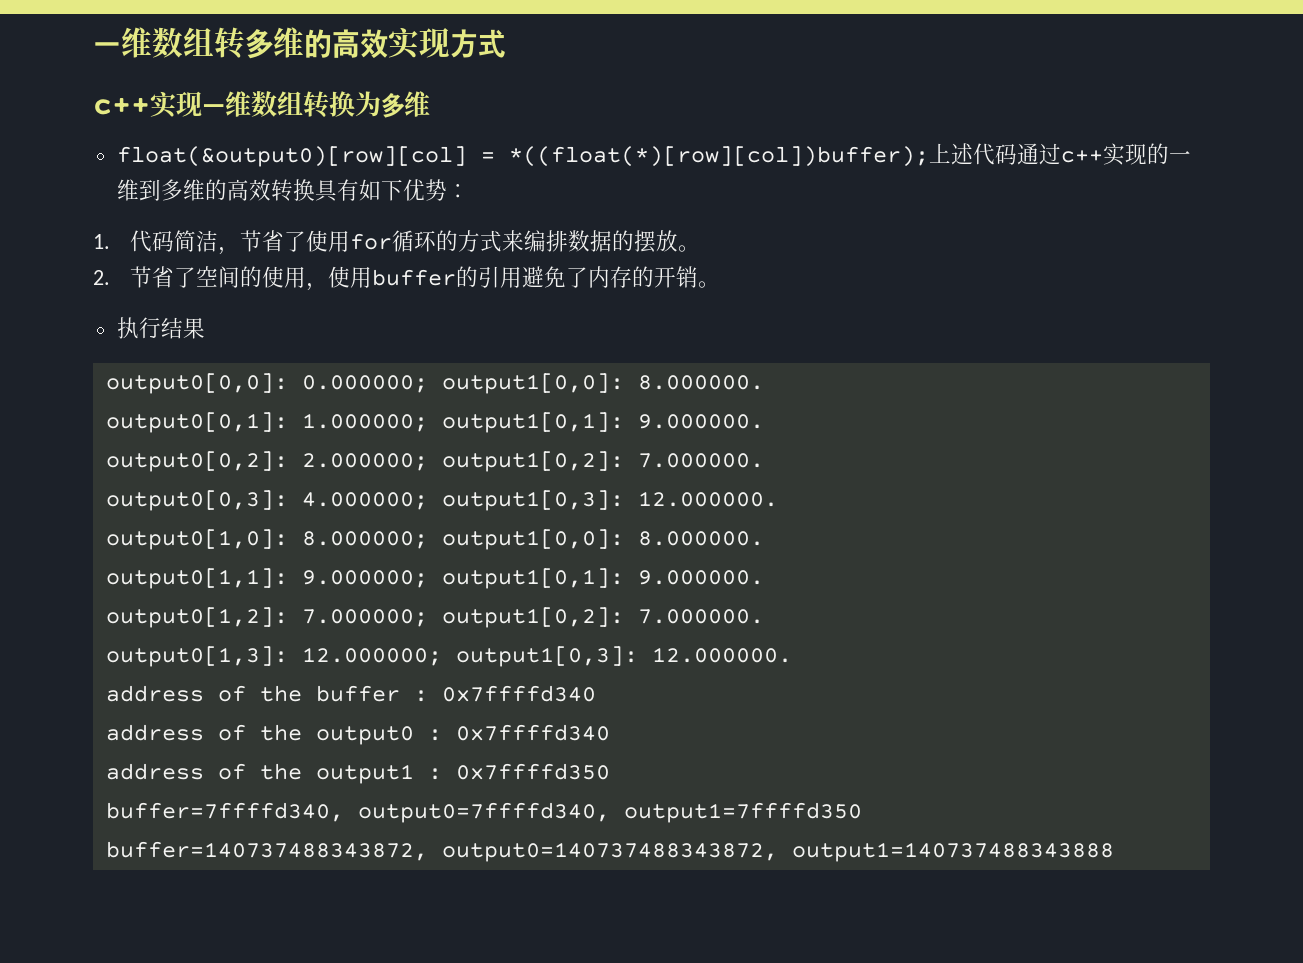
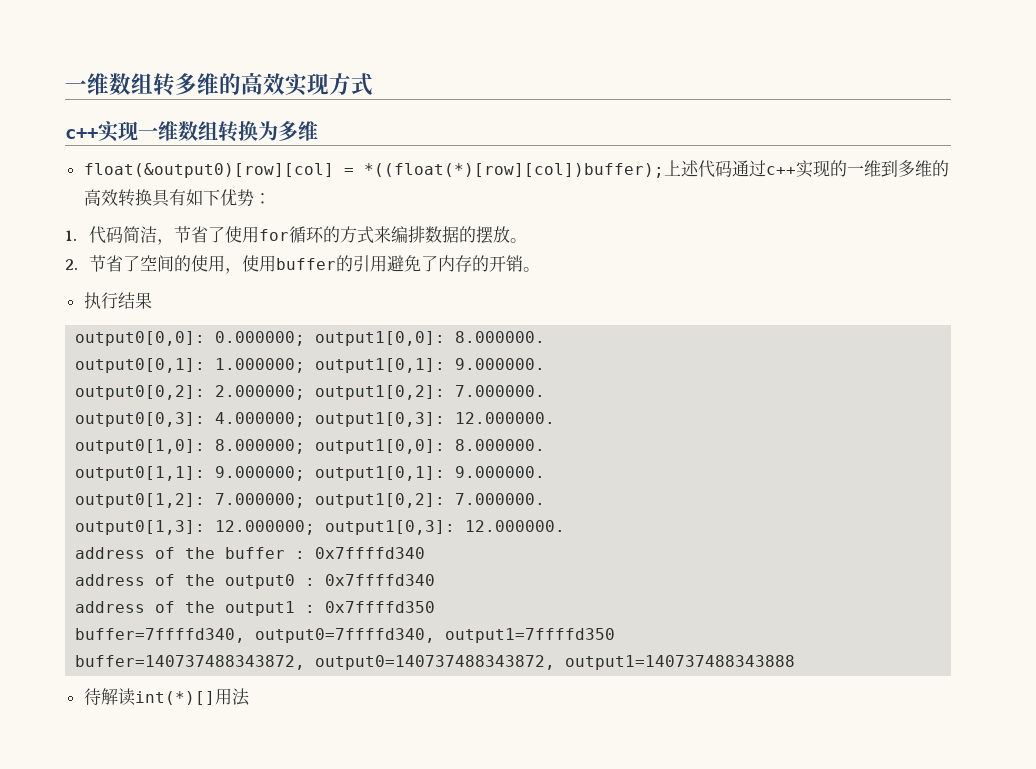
(1114, 852) none -> [83,688,250,706] // 待解读int(*)[]用法

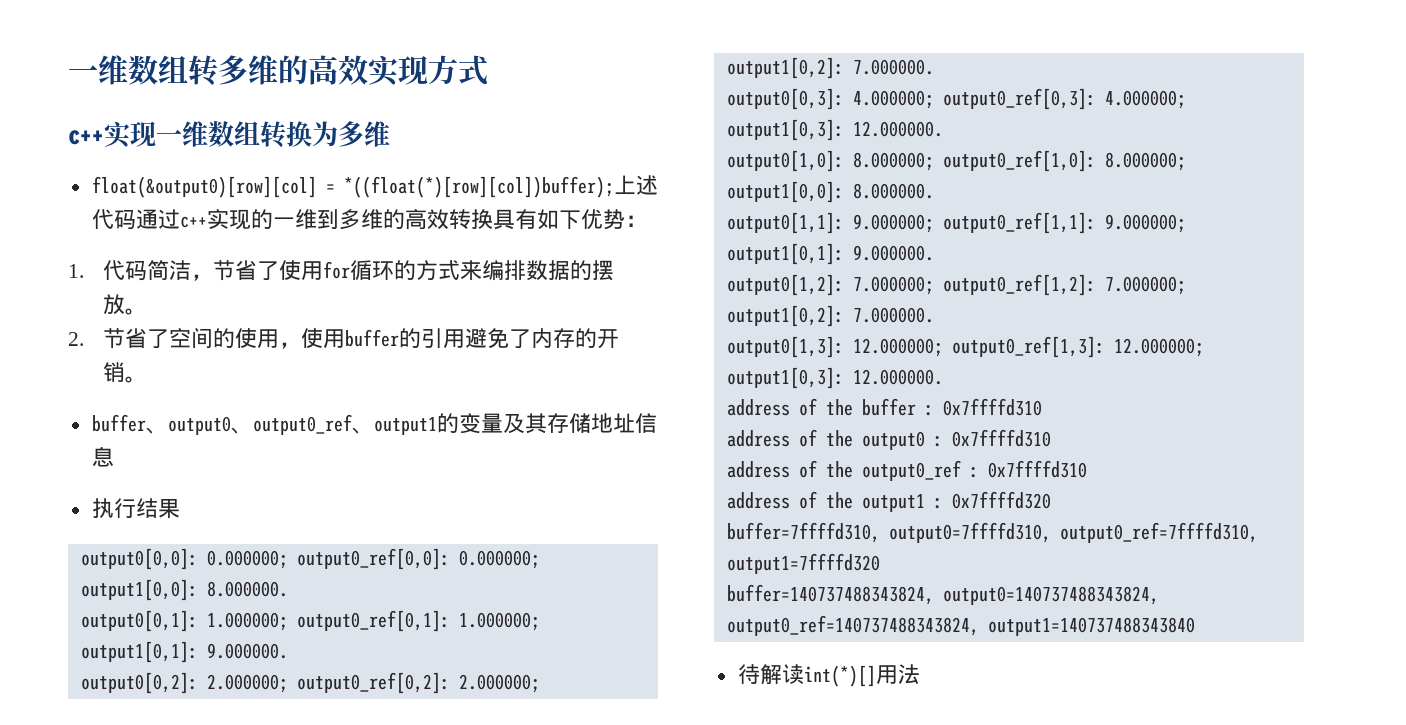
(540, 269) none -> [91,413,657,435] [91,446,114,467] // buffer、output0、output0_ref、output1的变量及其存储地址信息
(306, 338) none -> [296,548,540,570] output0_ref[0,0]: 0.000000;
(306, 365) none -> [296,610,540,632] output0_ref[0,1]: 1.000000;
(306, 392) none -> [296,672,540,694] output0_ref[0,2]: 2.000000;
(306, 419) none -> [942,88,1186,110] output0_ref[0,3]: 4.000000;
(306, 446) none -> [942,150,1186,172] output0_ref[1,0]: 8.000000;
(306, 473) none -> [942,212,1186,234] output0_ref[1,1]: 9.000000;
(306, 500) none -> [942,274,1186,296] output0_ref[1,2]: 7.000000;
(316, 527) none -> [951,336,1204,358] output0_ref[1,3]: 12.000000;
[315,547,426,559] 0x7ffffd340 -> [942,398,1042,416] 0x7ffffd310
[325,574,436,586] 0x7ffffd340 -> [951,429,1051,447] [726,460,1087,481] 0x7ffffd310 // address of the output0_ref : 0x7ffffd310
[325,601,436,613] [75,628,616,643] [75,655,796,670] 0x7ffffd350 // buffer=7ffffd340, output0=7ffffd340, output1=7ffffd350 // buffer=140737488343872, output0=140737488343872, output1=140737488343888 -> [951,491,1051,509] [726,522,1258,543] [726,553,880,574] [726,584,1159,605] [726,615,1195,636] 0x7ffffd320 // buffer=7ffffd310, output0=7ffffd310, output0_ref=7ffffd310, output1=7ffffd320 // buffer=140737488343824, output0=140737488343824, output0_ref=140737488343824, output1=140737488343840

